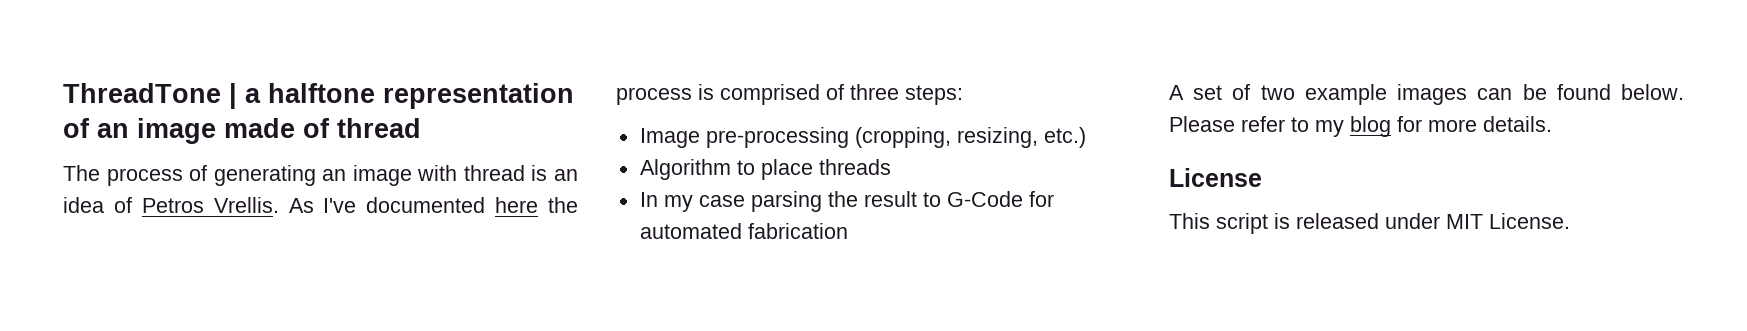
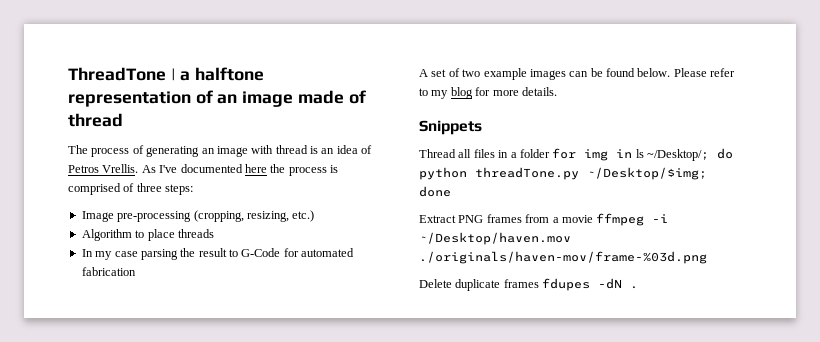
[1169,168,1262,187] [1169,213,1570,234] License // This script is released under MIT License. -> [419,120,482,135] [419,148,733,161] [419,167,707,180] [419,186,451,197] [419,213,669,226] [419,232,571,245] [419,251,707,264] [419,278,639,291] Snippets // Thread all files in a folder for img in ls ~/Desktop/; do python threadTone.py ~/Desktop/$img; done // Extract PNG frames from a movie ffmpeg -i ~/Desktop/haven.mov ./originals/haven-mov/frame-%03d.png // Delete duplicate frames fdupes -dN .

